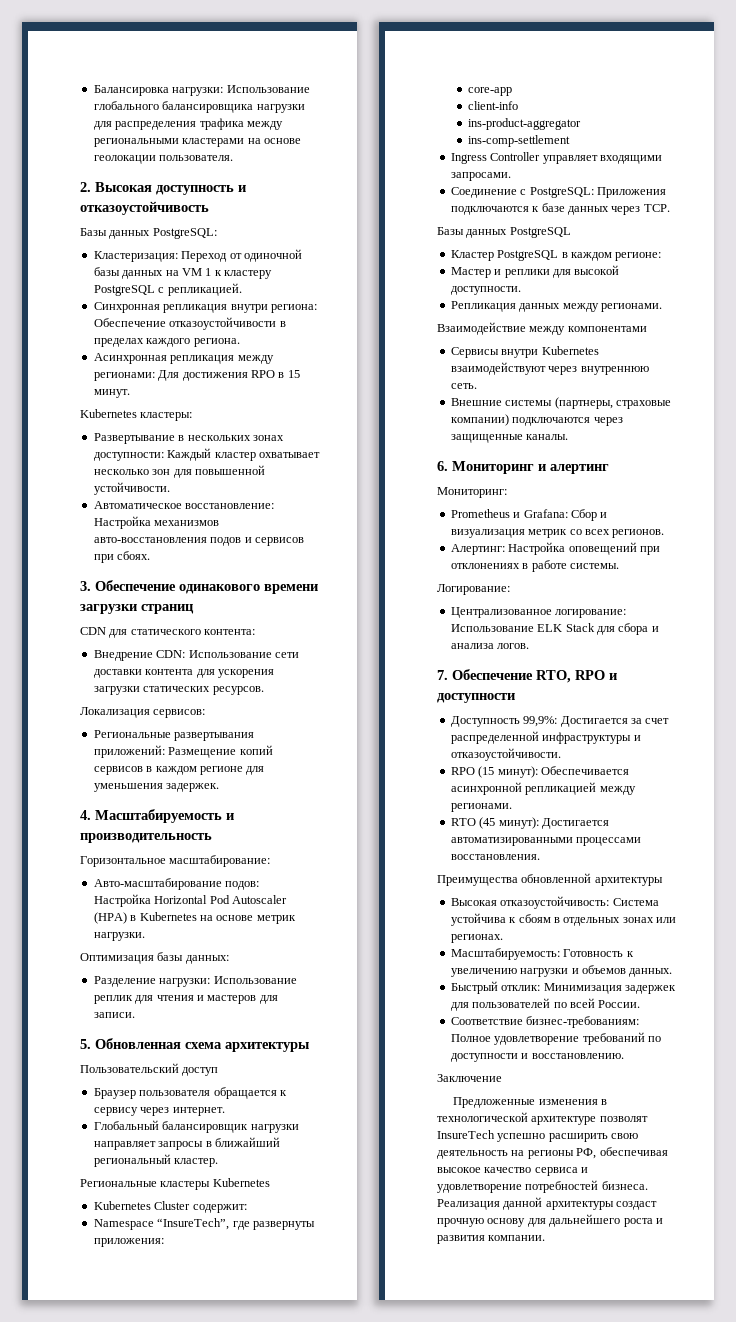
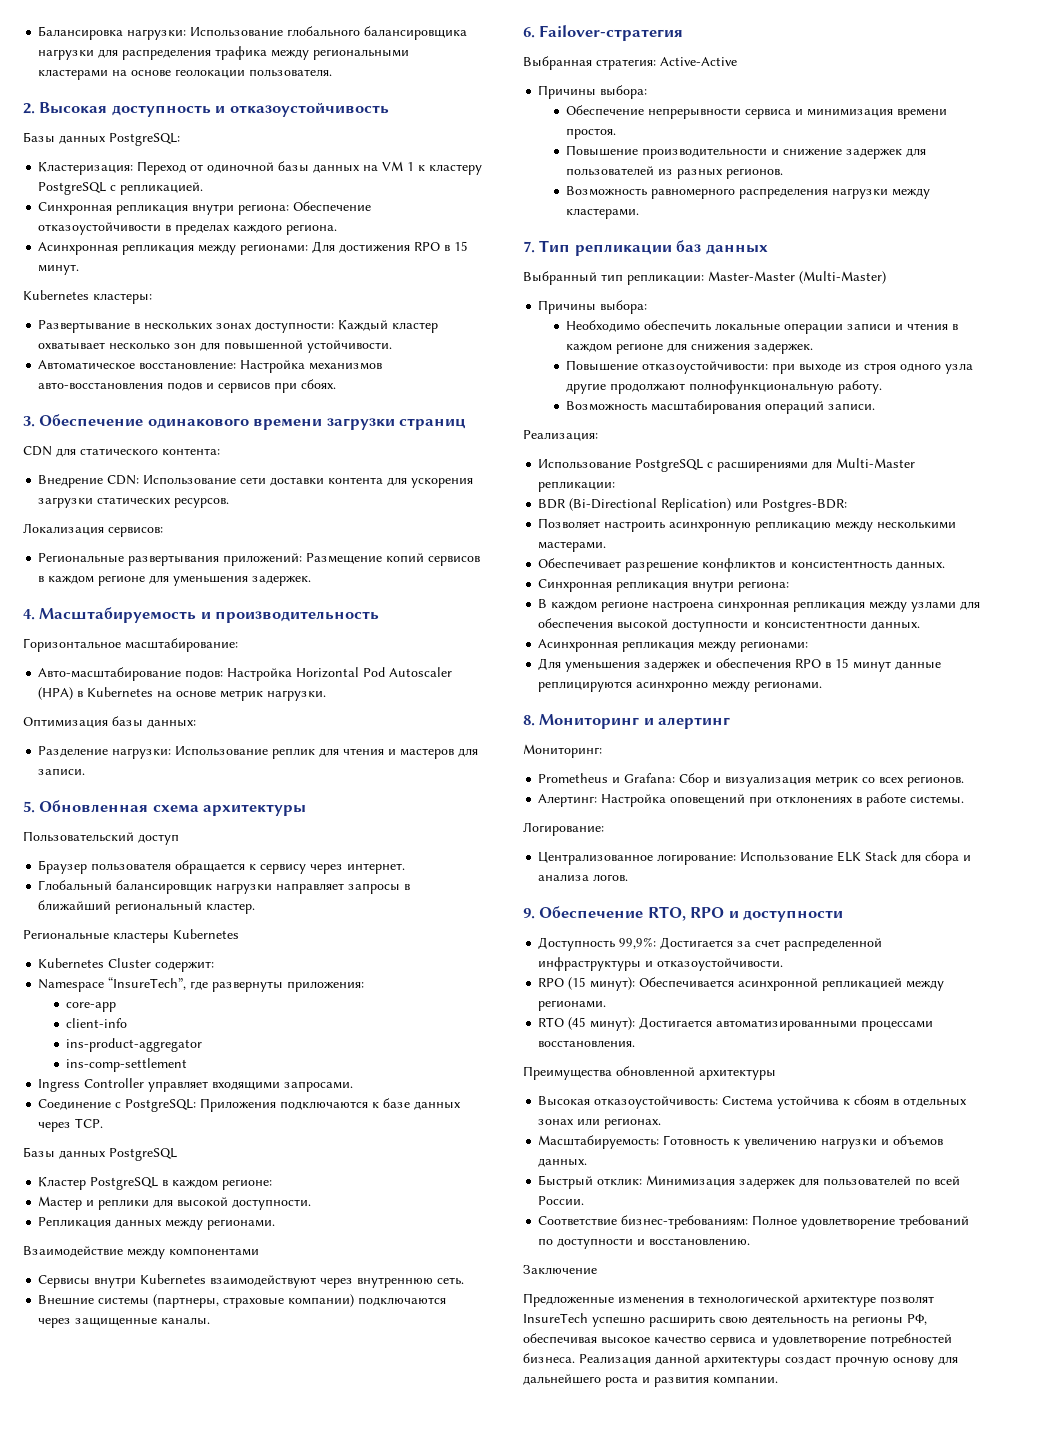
(448, 466) none -> [539,25,684,41] [523,56,737,70] [538,85,648,99] [566,105,948,119] [566,128,617,139] [566,145,927,159] [566,166,784,179] [566,186,931,199] [566,208,640,219] [523,240,768,256] [523,271,886,285] [538,300,648,314] [566,320,959,334] [566,343,814,354] [566,360,974,374] [566,380,883,394] [566,400,876,414] [523,430,598,441] [538,458,916,472] [538,481,616,492] [538,498,848,512] [538,518,957,532] [538,541,607,552] [538,558,946,572] [538,579,790,592] [538,599,981,612] [538,618,921,632] [538,639,809,652] [538,658,942,672] [538,681,823,692] [523,715,535,726] Failover-стратегия // Выбранная стратегия: Active-Active // Причины выбора: // Обеспечение непрерывности сервиса и минимизация времени простоя. // Повышение производительности и снижение задержек для пользователей из разных регионов. // Возможность равномерного распределения нагрузки между кластерами. // 7. Тип репликации баз данных // Выбранный тип репликации: Master-Master (Multi-Master) // Причины выбора: // Необходимо обеспечить локальные операции записи и чтения в каждом регионе для снижения задержек. // Повышение отказоустойчивости: при выходе из строя одного узла другие продолжают полнофункциональную работу. // Возможность масштабирования операций записи. // Реализация: // Использование PostgreSQL с расширениями для Multi-Master репликации: // BDR (Bi-Directional Replication) или Postgres-BDR: // Позволяет настроить асинхронную репликацию между несколькими мастерами. // Обеспечивает разрешение конфликтов и консистентность данных. // Синхронная репликация внутри региона: // В каждом регионе настроена синхронная репликация между узлами для обеспечения высокой доступности и консистентности данных. // Асинхронная репликация между регионами: // Для уменьшения задержек и обеспечения RPO в 15 минут данные реплицируются асинхронно между регионами. // 8.
[437,670,448,680] 7. -> [523,908,535,919] 9.

